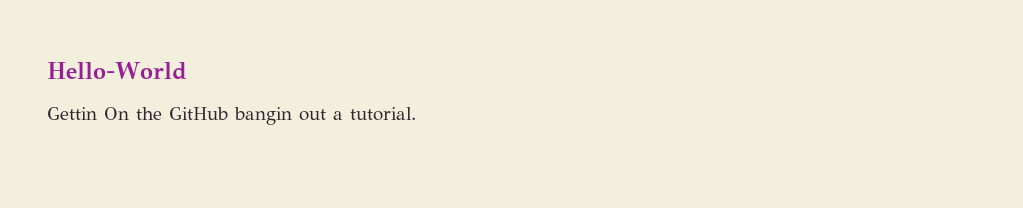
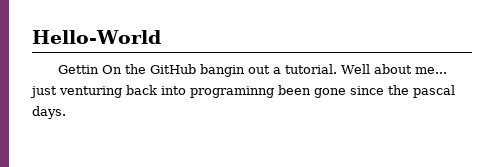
(416, 114) none -> [340,64,447,74] [30,85,455,98] [32,106,66,119] Well about me... just venturing back into programinng been gone since the pascal days.

